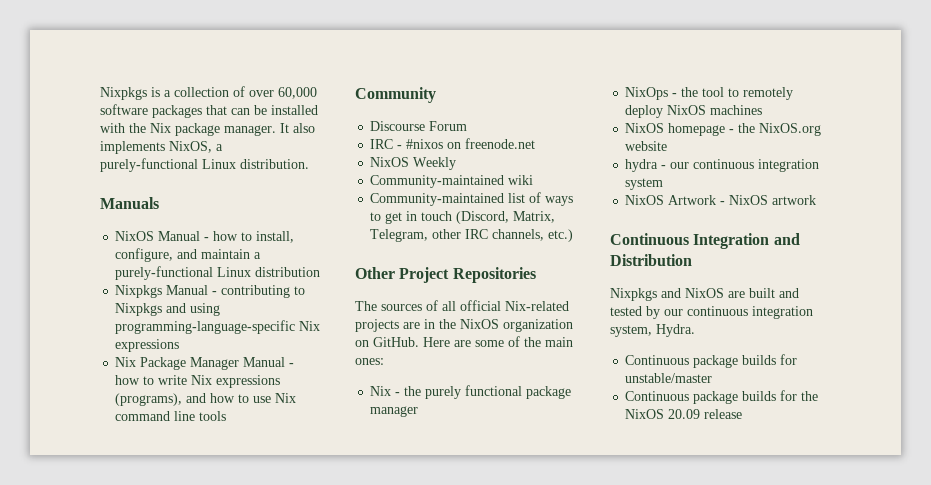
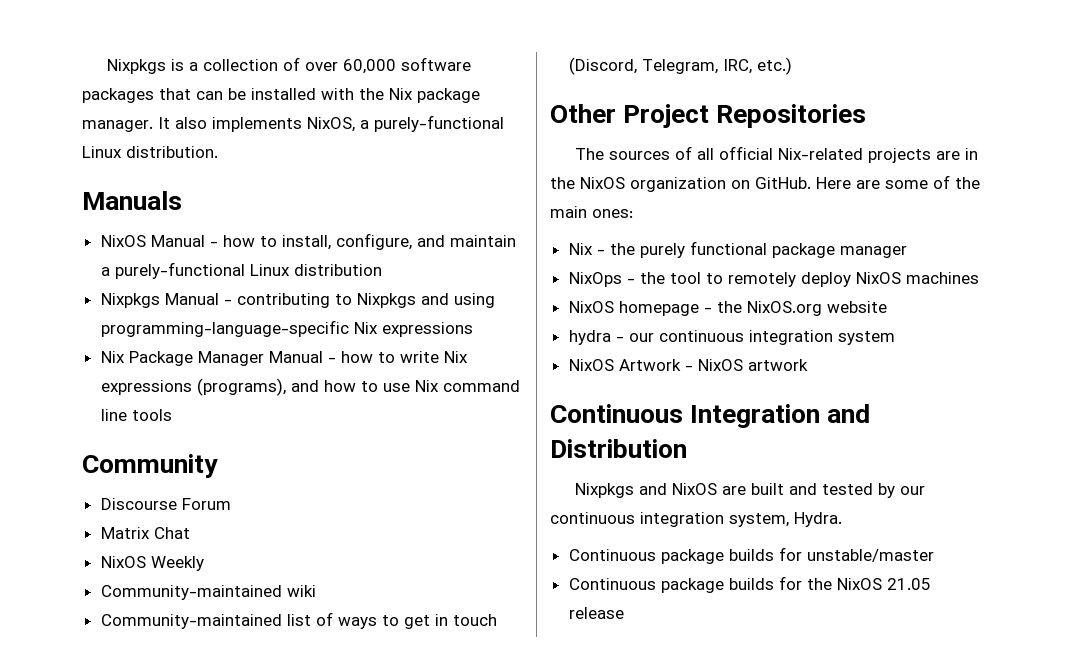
[370,138,536,149] IRC - #nixos on freenode.net -> [100,527,190,539] Matrix Chat
[513,211,556,223] [370,229,545,242] Matrix, Telegram, other IRC channels, -> [641,59,752,74] Telegram, IRC,
[668,409,701,419] 20.09 -> [886,578,931,590] 21.05

